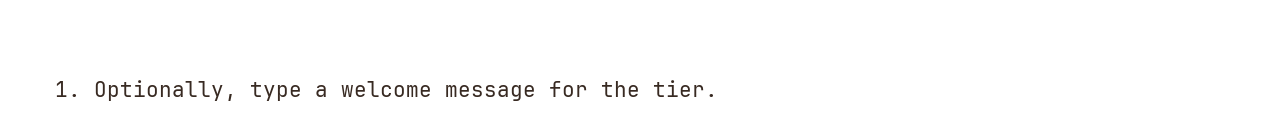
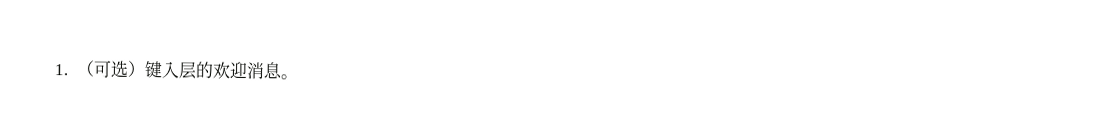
[93,80,718,101] Optionally, type a welcome message for the tier. -> [75,60,298,80] （可选）键入层的欢迎消息。

